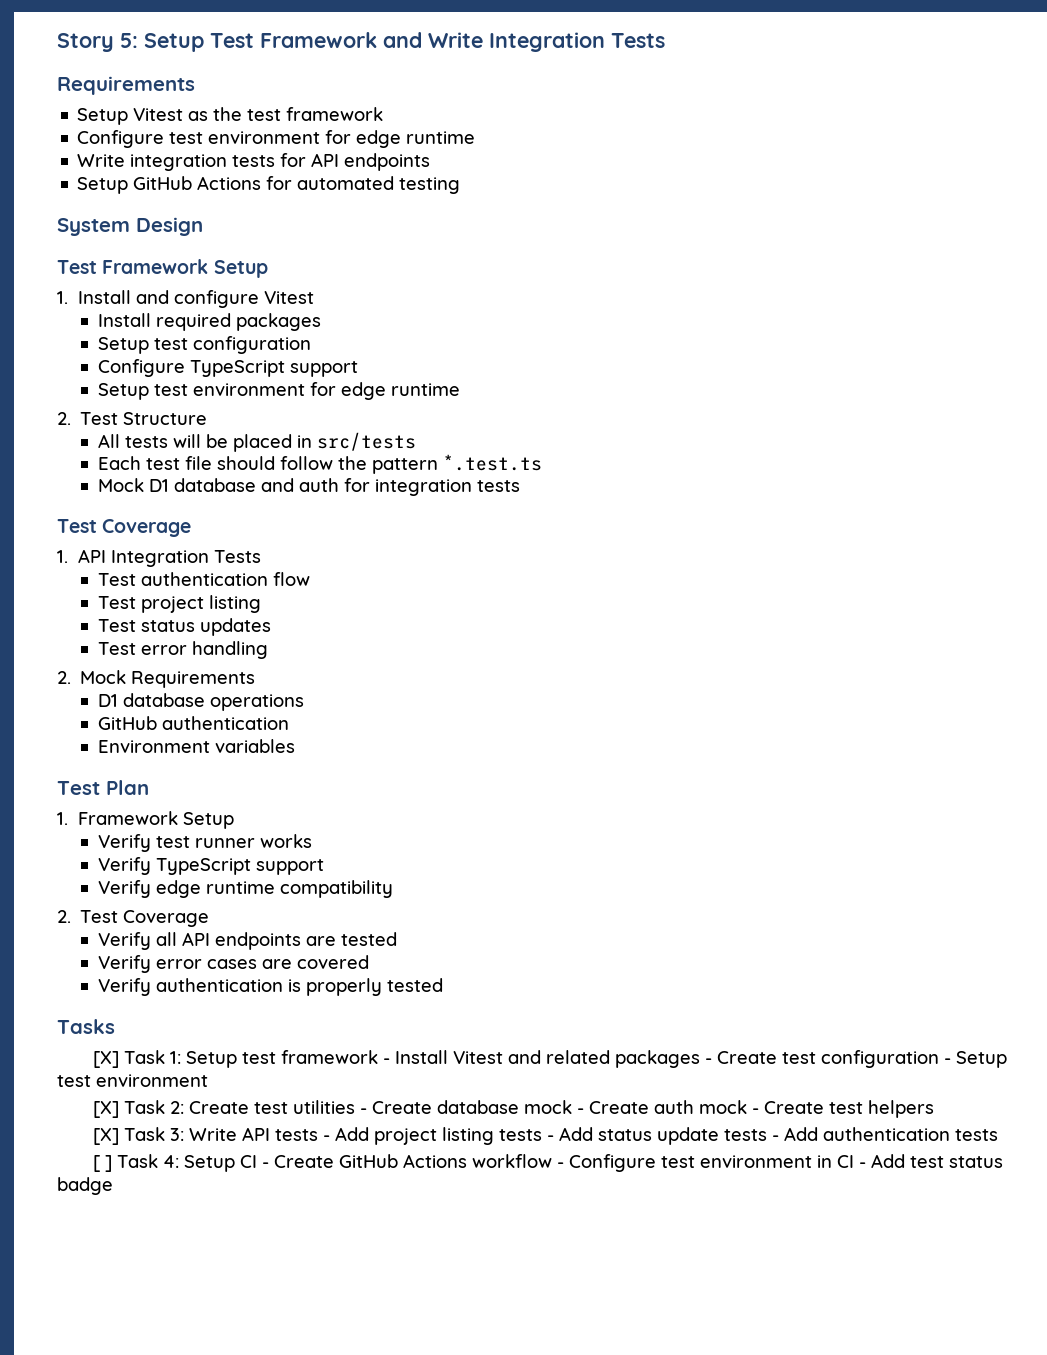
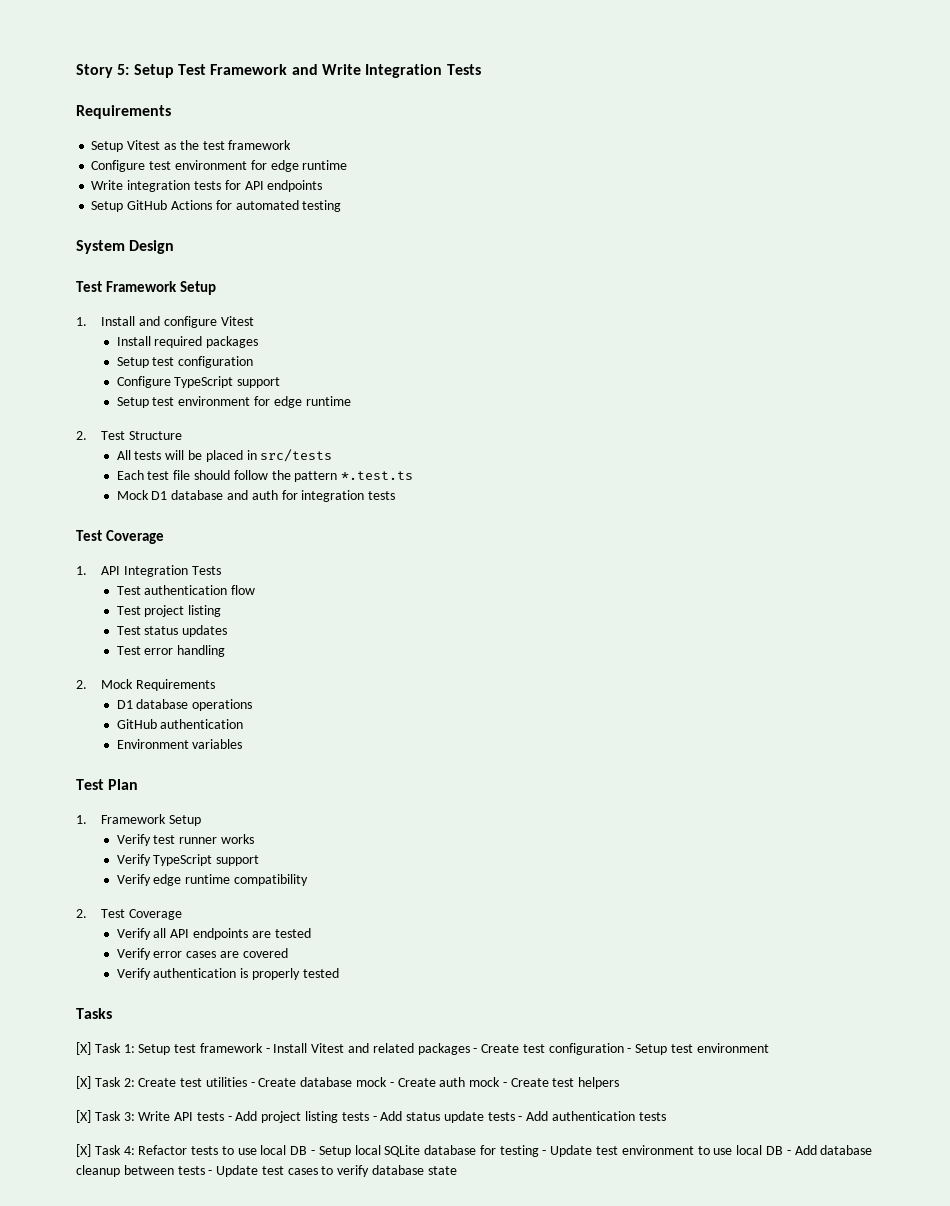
[92,1154,1003,1172] [57,1177,113,1195] [ ] Task 4: Setup CI - Create GitHub Actions workflow - Configure test environment in CI - Add test status badge -> [76,1144,873,1157] [76,1165,457,1177] [X] Task 4: Refactor tests to use local DB - Setup local SQLite database for testing - Update test environment to use local DB - Add database cleanup between tests - Update test cases to verify database state

